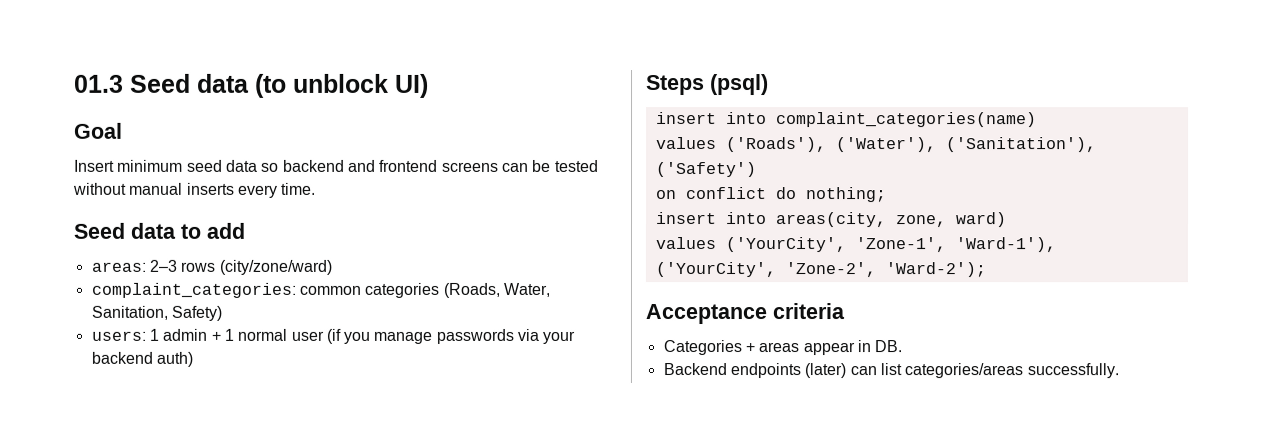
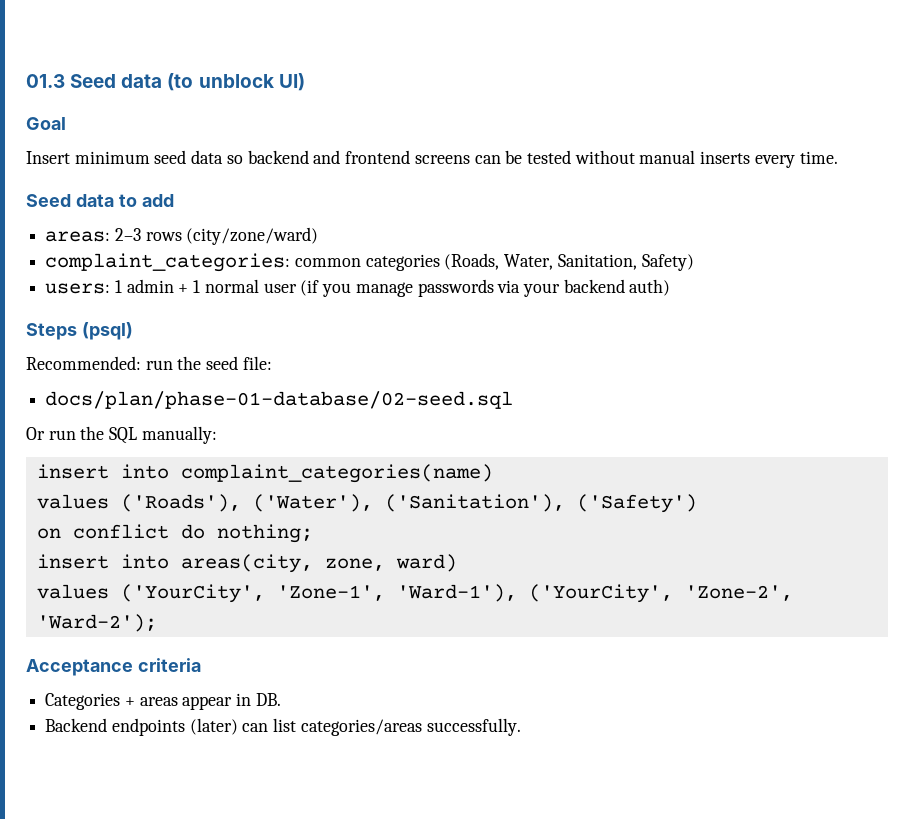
(769, 85) none -> [26,356,272,370] [45,391,514,409] [26,426,217,444] // Recommended: run the seed file: // docs/plan/phase-01-database/02-seed.sql // Or run the SQL manually:

